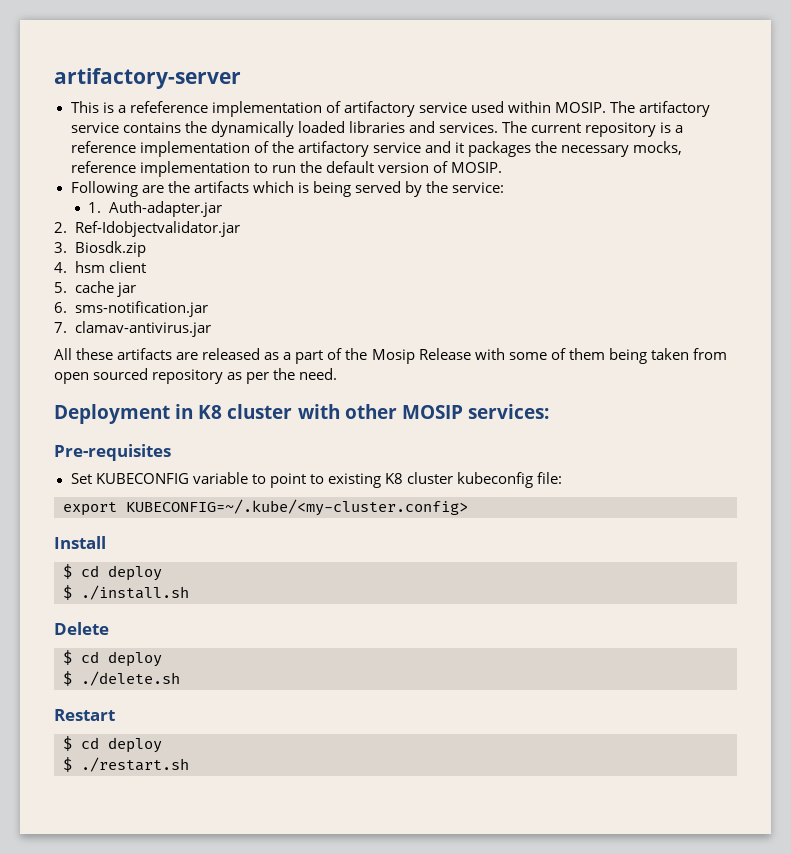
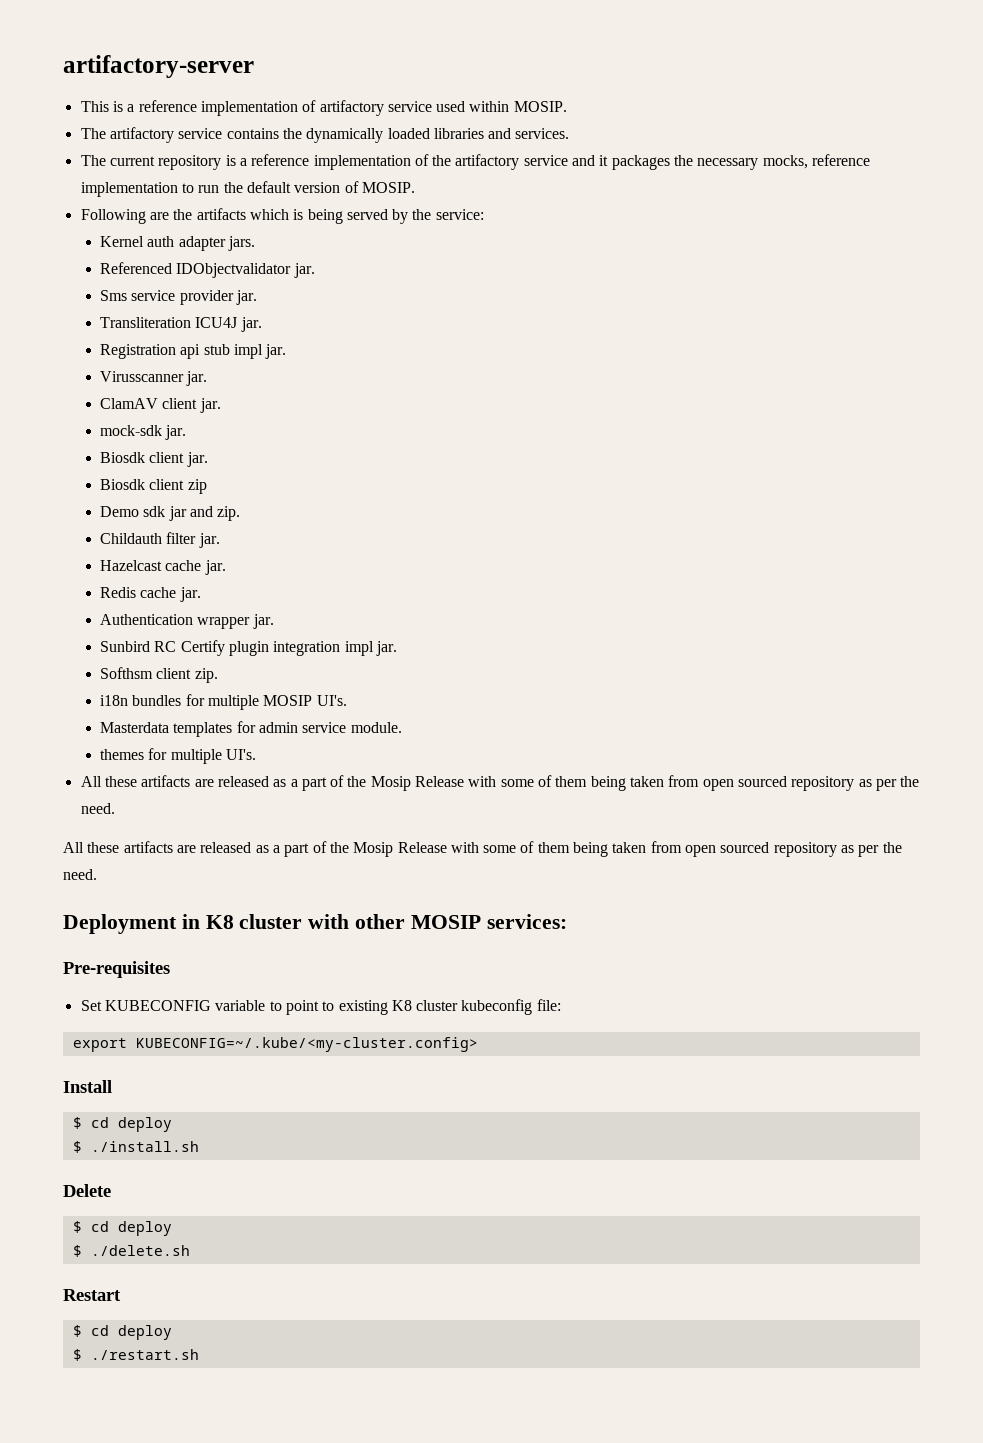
[129,101,208,113] refeference -> [138,100,197,112] reference
(606, 107) none -> (567, 106) //
(498, 127) none -> (570, 133) //
[88,201,222,217] [54,221,240,237] [54,241,146,257] [54,261,146,273] [54,281,136,297] [54,301,208,317] [54,321,211,337] 1. Auth-adapter.jar // 2. Ref-Idobjectvalidator.jar // 3. Biosdk.zip // 4. hsm client // 5. cache jar // 6. sms-notification.jar // 7. clamav-antivirus.jar -> [99,236,255,251] [99,262,315,278] [99,290,257,305] [99,317,262,332] [99,344,287,359] [99,371,208,386] [99,398,221,413] [99,425,187,440] [99,452,208,467] [99,479,207,494] [99,506,241,521] [99,532,220,548] [99,560,226,575] [99,587,201,602] [99,614,274,629] [99,640,397,656] [99,667,218,683] [99,694,347,710] [99,721,402,737] [99,748,256,764] [80,775,920,791] [80,803,115,814] Kernel auth adapter jars. // Referenced IDObjectvalidator jar. // Sms service provider jar. // Transliteration ICU4J jar. // Registration api stub impl jar. // Virusscanner jar. // ClamAV client jar. // mock-sdk jar. // Biosdk client jar. // Biosdk client zip // Demo sdk jar and zip. // Childauth filter jar. // Hazelcast cache jar. // Redis cache jar. // Authentication wrapper jar. // Sunbird RC Certify plugin integration impl jar. // Softhsm client zip. // i18n bundles for multiple MOSIP UI's. // Masterdata templates for admin service module. // themes for multiple UI's. // All these artifacts are released as a part of the Mosip Release with some of them being taken from open sourced repository as per the need.

